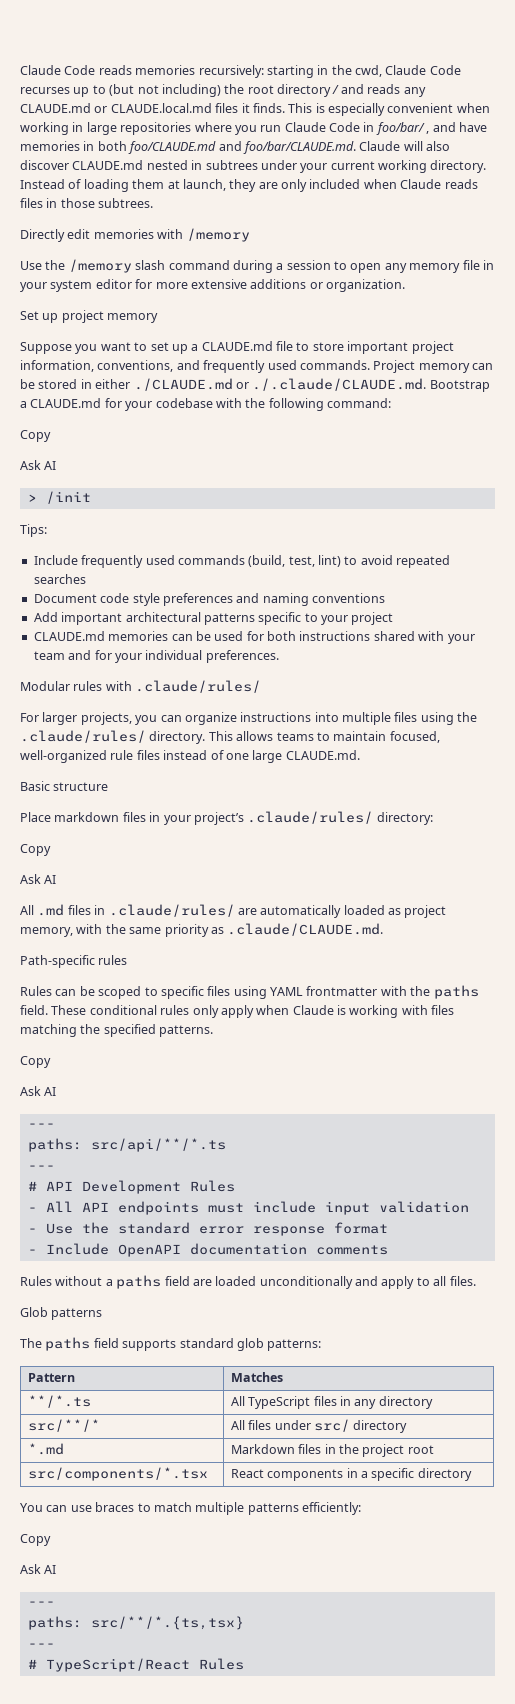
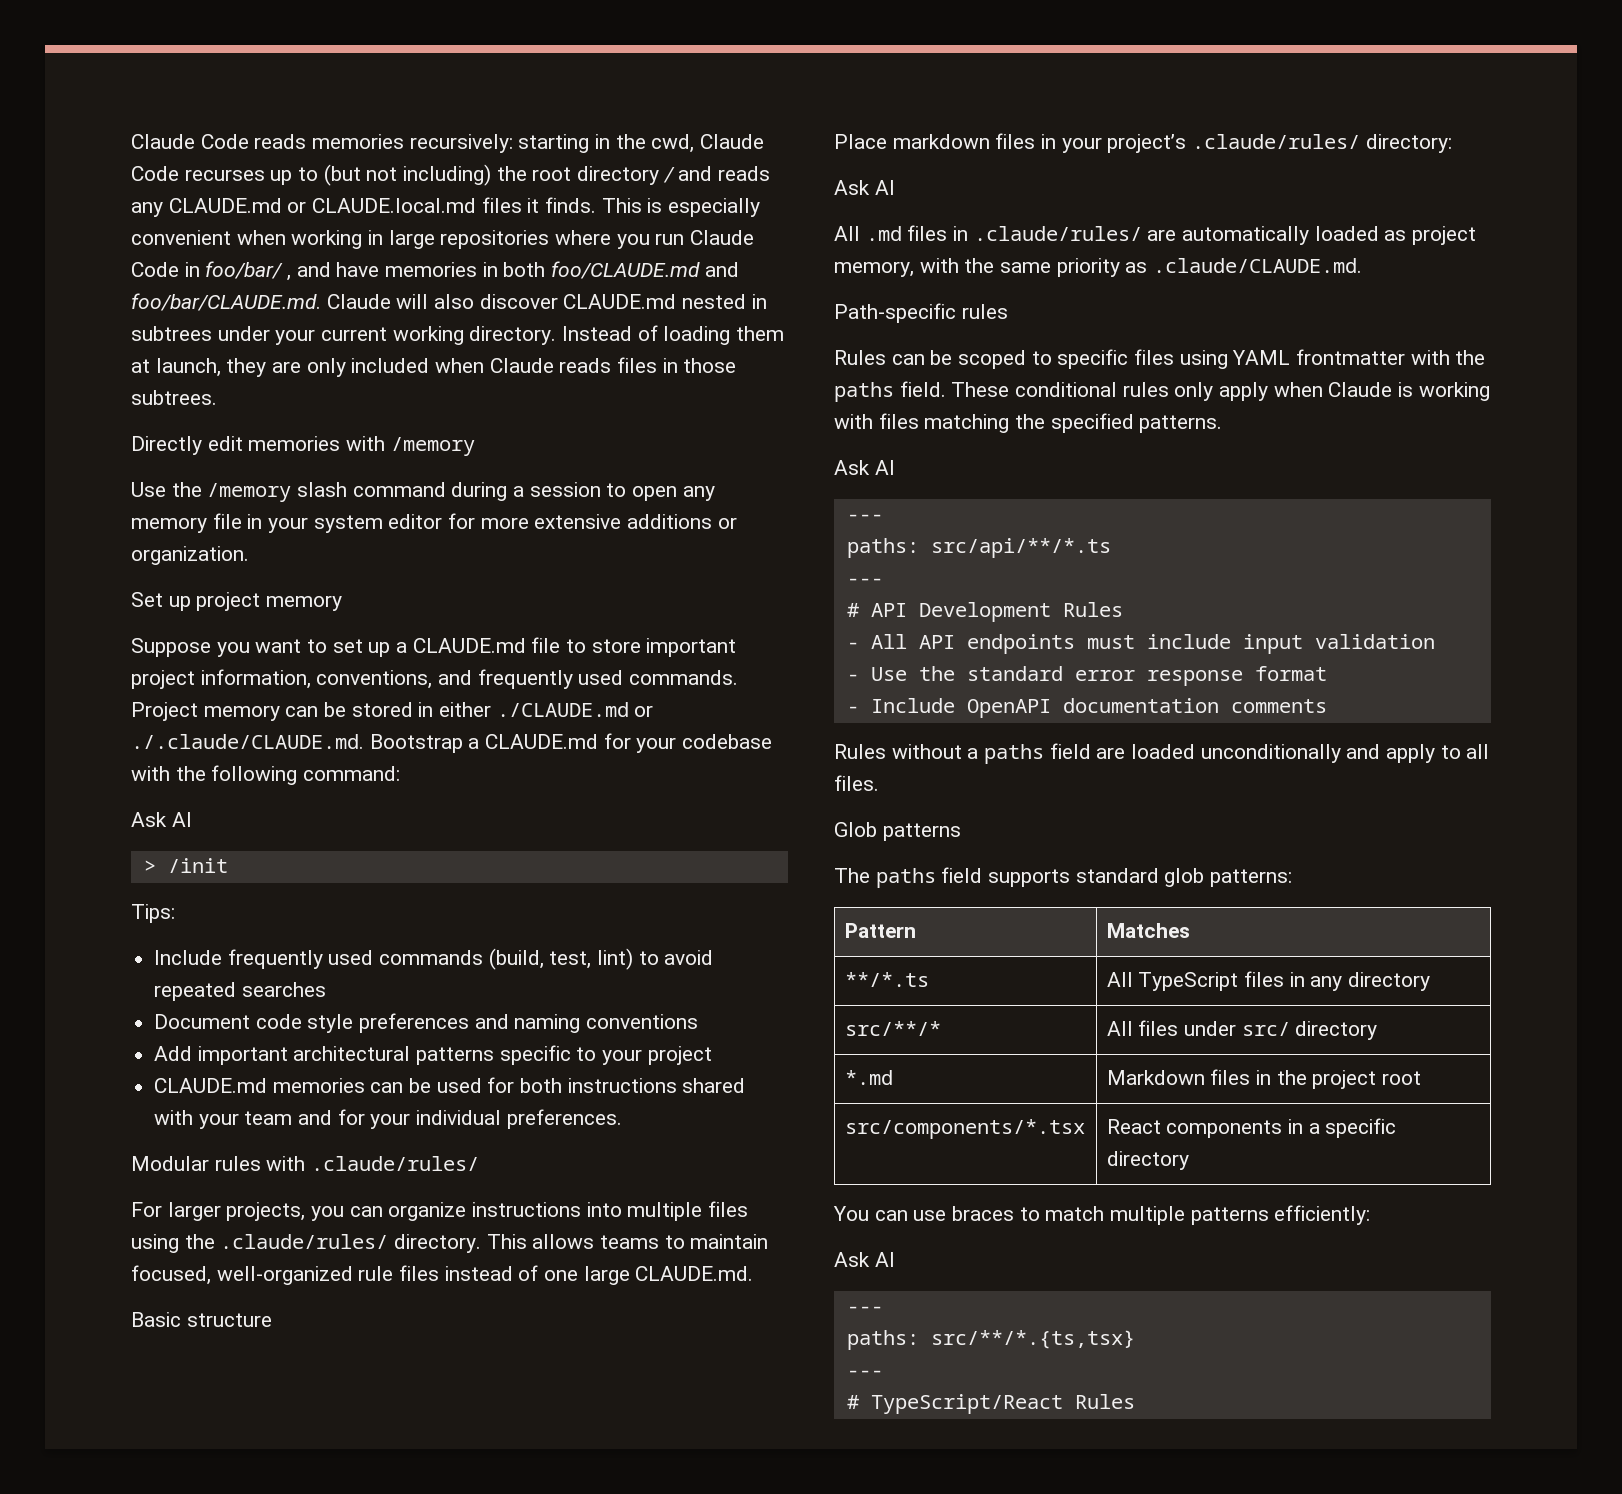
[20,430,51,442] // Copy -> (401, 773) none
[20,844,51,856] // Copy -> (1452, 143) none
[20,1056,51,1068] // Copy -> (1223, 424) none
[20,1534,51,1546] // Copy -> (1371, 1215) none

